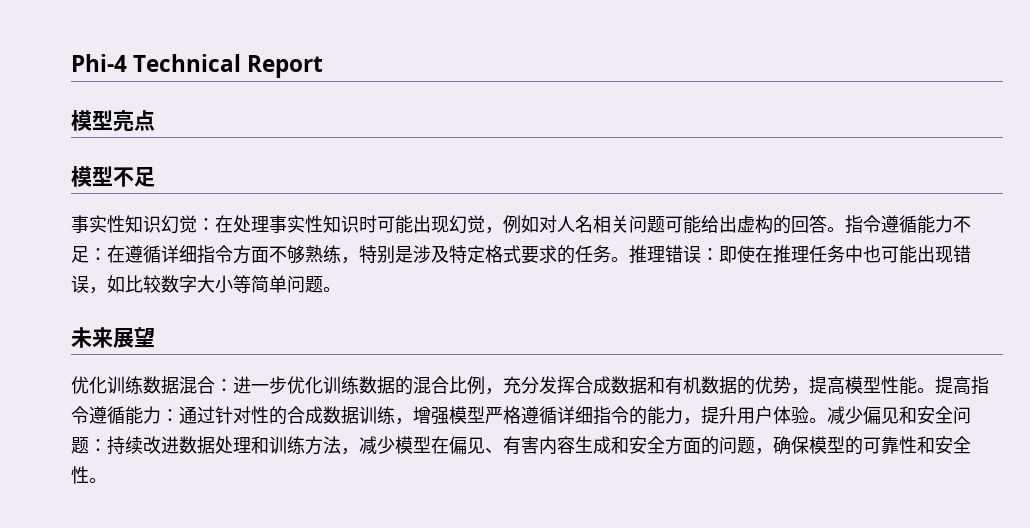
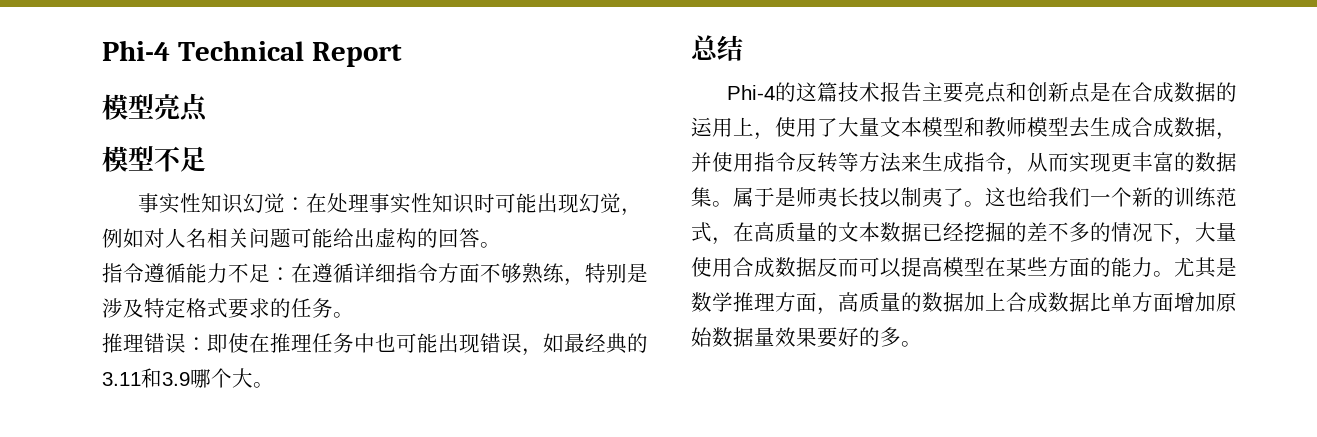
(845, 229) none -> (501, 245) //
(629, 259) none -> (354, 315) //
[125,275,341,293] [71,327,155,348] [71,376,989,395] [71,406,971,425] [71,436,971,455] [71,466,89,484] 比较数字大小等简单问题。 // 未来展望 // 优化训练数据混合：进一步优化训练数据的混合比例，充分发挥合成数据和有机数据的优势，提高模型性能。提高指令遵循能力：通过针对性的合成数据训练，增强模型严格遵循详细指令的能力，提升用户体验。减少偏见和安全问题：持续改进数据处理和训练方法，减少模型在偏见、有害内容生成和安全方面的问题，确保模型的可靠性和安全性 -> [564,333,648,354] [102,368,274,388] [691,35,743,61] [727,82,1238,103] [691,117,1237,140] [691,152,1237,175] [691,187,1237,208] [691,222,1237,245] [691,257,1237,278] [691,292,1237,315] [691,327,901,348] 最经典的3.11和3.9哪个大。 // 总结 // Phi-4的这篇技术报告主要亮点和创新点是在合成数据的运用上，使用了大量文本模型和教师模型去生成合成数据，并使用指令反转等方法来生成指令，从而实现更丰富的数据集。属于是师夷长技以制夷了。这也给我们一个新的训练范式，在高质量的文本数据已经挖掘的差不多的情况下，大量使用合成数据反而可以提高模型在某些方面的能力。尤其是数学推理方面，高质量的数据加上合成数据比单方面增加原始数据量效果要好的多

